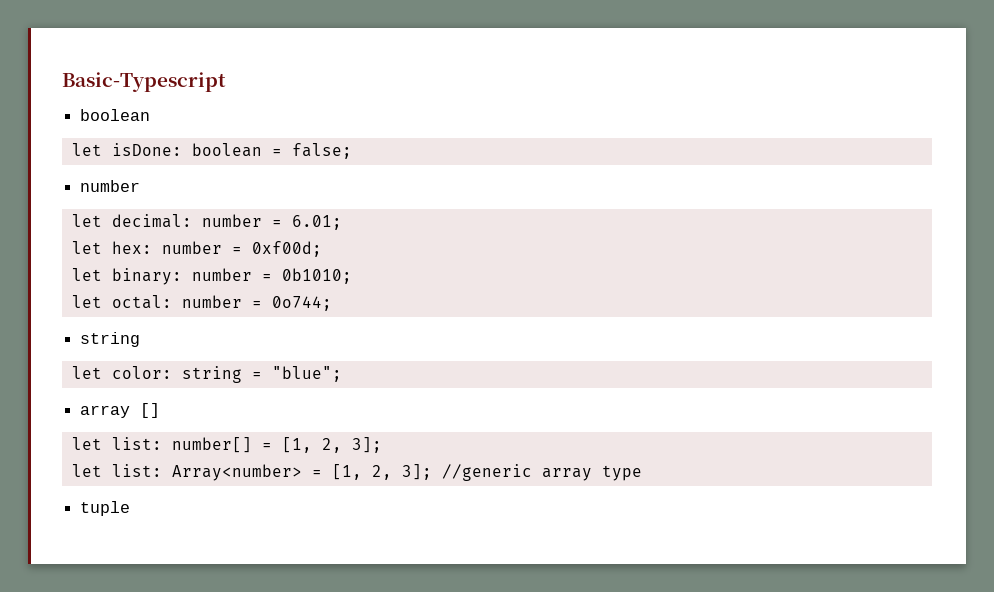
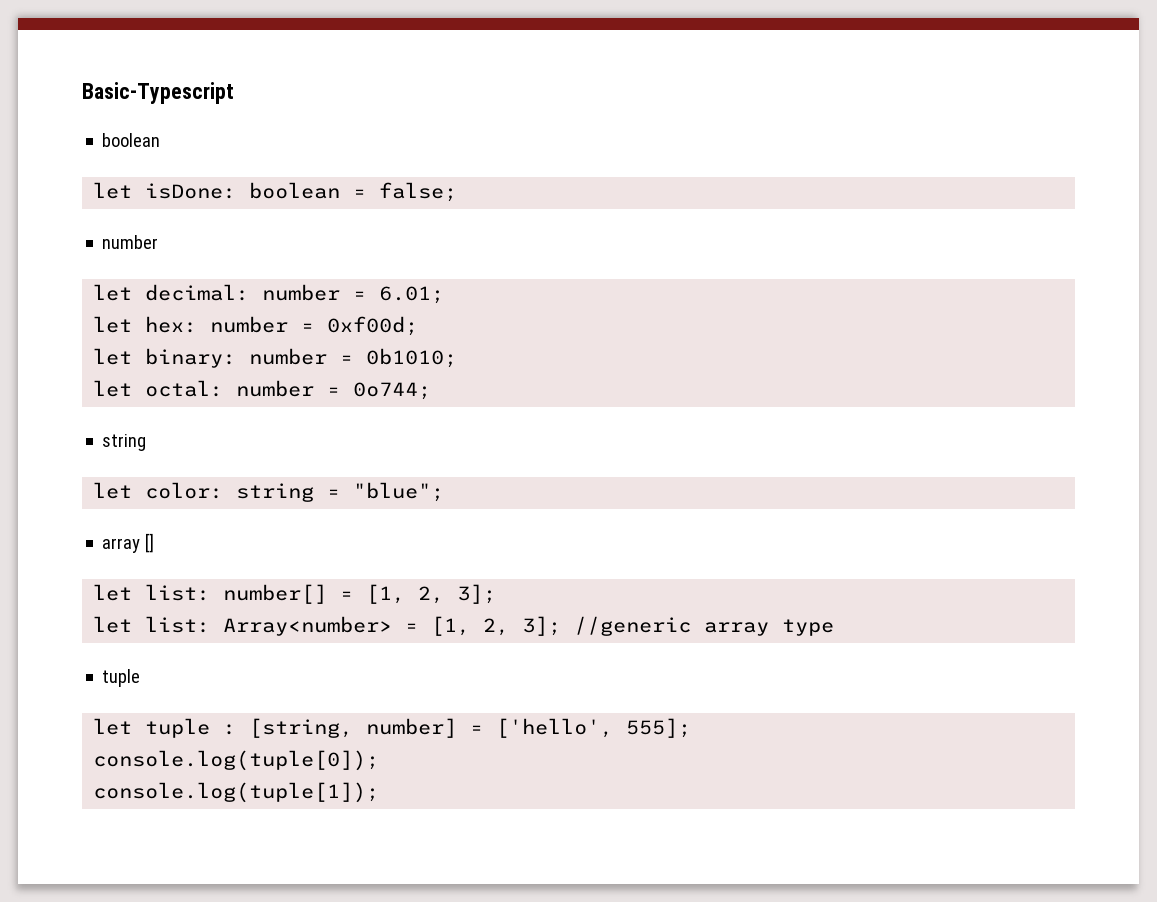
(131, 508) none -> [93,718,692,738] [93,750,380,771] [93,782,380,803] // let tuple : [string, number] = ['hello', 555]; // console.log(tuple[0]); // console.log(tuple[1]);

